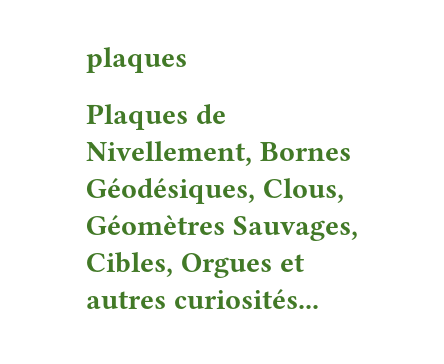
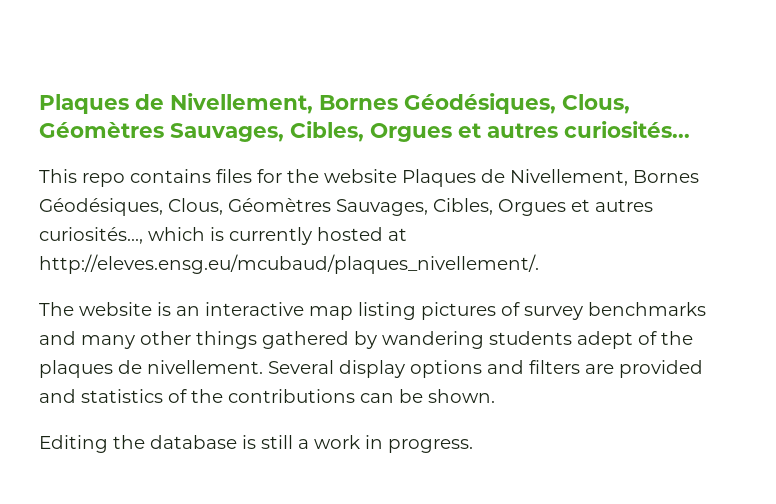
[86,47,187,73] plaques // -> (39, 104) none
(319, 299) none -> [39,169,699,187] [39,198,653,216] [39,227,407,245] [39,254,539,274] [39,302,706,320] [39,331,693,349] [39,360,703,378] [39,389,495,403] [39,435,473,453] // This repo contains files for the website Plaques de Nivellement, Bornes Géodésiques, Clous, Géomètres Sauvages, Cibles, Orgues et autres curiosités..., which is currently hosted at http://eleves.ensg.eu/mcubaud/plaques_nivellement/. // The website is an interactive map listing pictures of survey benchmarks and many other things gathered by wandering students adept of the plaques de nivellement. Several display options and filters are provided and statistics of the contributions can be shown. // Editing the database is still a work in progress.

